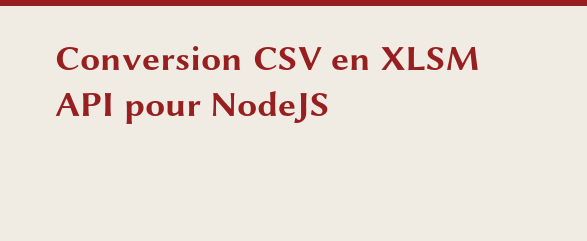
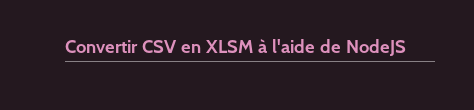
[55,46,243,70] Conversion -> [65,40,138,53] Convertir
[55,93,201,124] API pour -> [257,39,341,53] à l'aide de

